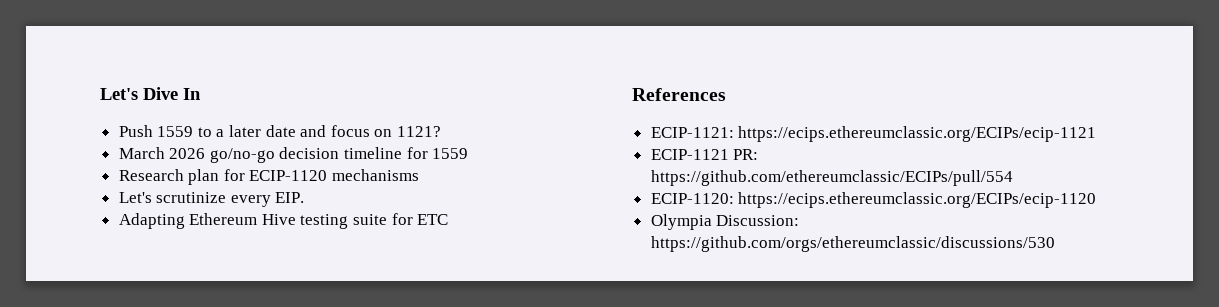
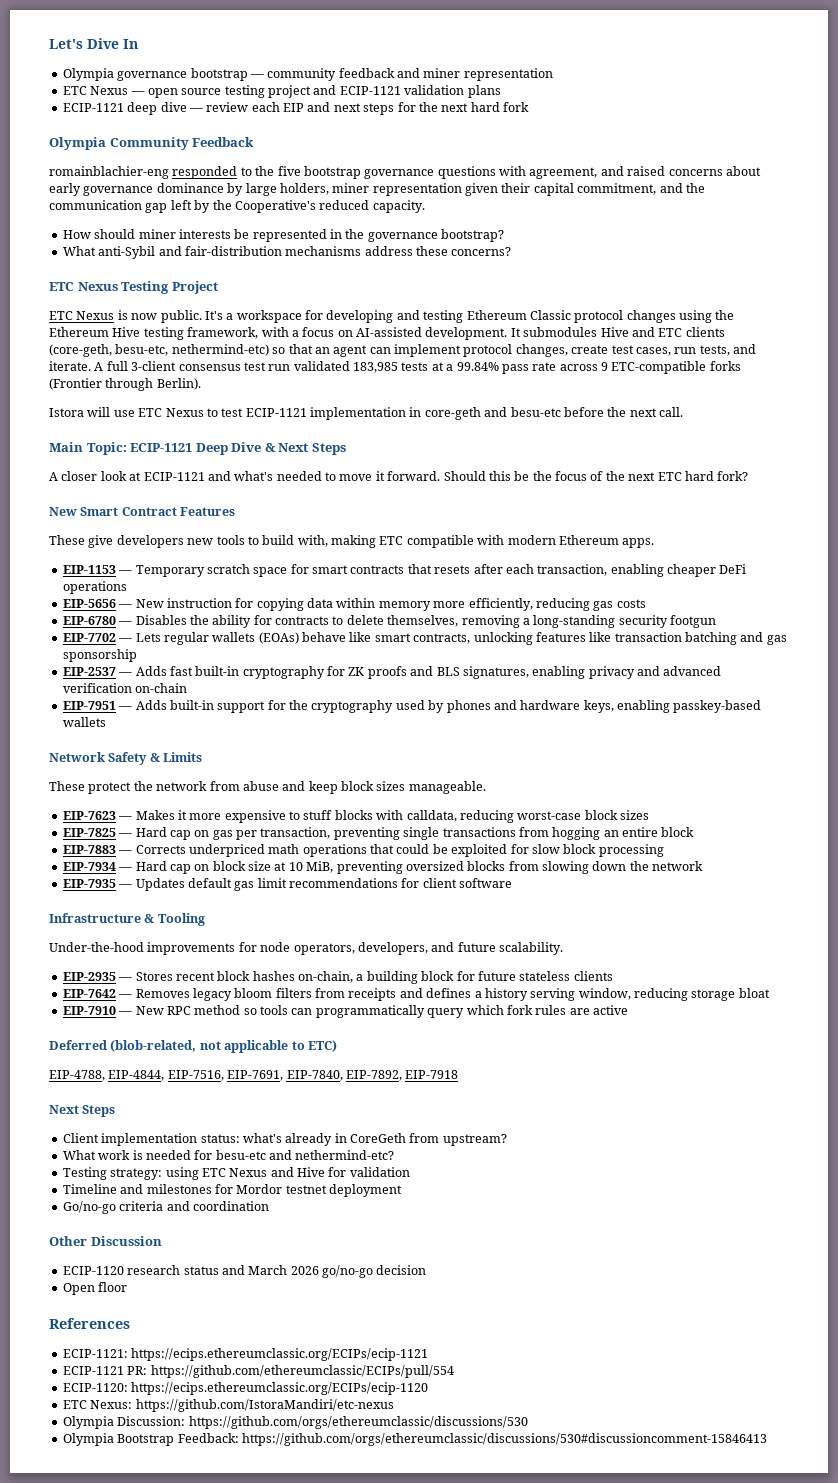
[118,125,442,137] [118,147,469,163] [118,169,420,185] [118,192,305,207] [118,213,449,229] Push 1559 to a later date and focus on 1121? // March 2026 go/no-go decision timeline for 1559 // Research plan for ECIP-1120 mechanisms // Let's scrutinize every EIP. // Adapting Ethereum Hive testing suite for ETC -> [62,68,553,81] [62,85,501,98] [62,102,529,115] [49,137,255,150] [49,166,761,179] [49,183,705,196] [49,200,425,213] [62,229,505,242] [62,246,512,259] [49,281,218,294] [49,310,735,323] [49,327,725,340] [49,344,756,357] [49,361,741,374] [49,378,201,391] [49,407,683,420] [49,442,346,455] [49,471,749,481] [49,507,236,516] [49,535,655,548] [62,564,747,577] [62,581,127,594] [62,598,646,611] [62,615,716,628] [62,632,787,645] [62,649,137,662] [62,666,722,679] [62,683,188,693] [62,700,762,713] [62,717,106,727] [49,752,203,765] [49,781,486,794] [62,810,649,823] [62,827,695,840] [62,844,664,857] [62,861,704,874] [62,878,513,891] [49,913,205,926] [49,942,563,955] [62,971,613,984] [62,988,770,1001] [62,1005,628,1018] [49,1040,337,1053] [49,1070,459,1081] [49,1105,116,1117] [62,1133,507,1146] [62,1150,395,1160] [62,1167,410,1180] [62,1184,402,1197] [62,1201,269,1214] [49,1236,162,1246] [62,1265,427,1278] [62,1282,128,1295] Olympia governance bootstrap — community feedback and miner representation // ETC Nexus — open source testing project and ECIP-1121 validation plans // ECIP-1121 deep dive — review each EIP and next steps for the next hard fork // Olympia Community Feedback // romainblachier-eng responded to the five bootstrap governance questions with agreement, and raised concerns about early governance dominance by large holders, miner representation given their capital commitment, and the communication gap left by the Cooperative's reduced capacity. // How should miner interests be represented in the governance bootstrap? // What anti-Sybil and fair-distribution mechanisms address these concerns? // ETC Nexus Testing Project // ETC Nexus is now public. It's a workspace for developing and testing Ethereum Classic protocol changes using the Ethereum Hive testing framework, with a focus on AI-assisted development. It submodules Hive and ETC clients (core-geth, besu-etc, nethermind-etc) so that an agent can implement protocol changes, create test cases, run tests, and iterate. A full 3-client consensus test run validated 183,985 tests at a 99.84% pass rate across 9 ETC-compatible forks (Frontier through Berlin). // Istora will use ETC Nexus to test ECIP-1121 implementation in core-geth and besu-etc before the next call. // Main Topic: ECIP-1121 Deep Dive & Next Steps // A closer look at ECIP-1121 and what's needed to move it forward. Should this be the focus of the next ETC hard fork? // New Smart Contract Features // These give developers new tools to build with, making ETC compatible with modern Ethereum apps. // EIP-1153 — Temporary scratch space for smart contracts that resets after each transaction, enabling cheaper DeFi operations // EIP-5656 — New instruction for copying data within memory more efficiently, reducing gas costs // EIP-6780 — Disables the ability for contracts to delete themselves, removing a long-standing security footgun // EIP-7702 — Lets regular wallets (EOAs) behave like smart contracts, unlocking features like transaction batching and gas sponsorship // EIP-2537 — Adds fast built-in cryptography for ZK proofs and BLS signatures, enabling privacy and advanced verification on-chain // EIP-7951 — Adds built-in support for the cryptography used by phones and hardware keys, enabling passkey-based wallets // Network Safety & Limits // These protect the network from abuse and keep block sizes manageable. // EIP-7623 — Makes it more expensive to stuff blocks with calldata, reducing worst-case block sizes // EIP-7825 — Hard cap on gas per transaction, preventing single transactions from hogging an entire block // EIP-7883 — Corrects underpriced math operations that could be exploited for slow block processing // EIP-7934 — Hard cap on block size at 10 MiB, preventing oversized blocks from slowing down the network // EIP-7935 — Updates default gas limit recommendations for client software // Infrastructure & Tooling // Under-the-hood improvements for node operators, developers, and future scalability. // EIP-2935 — Stores recent block hashes on-chain, a building block for future stateless clients // EIP-7642 — Removes legacy bloom filters from receipts and defines a history serving window, reducing storage bloat // EIP-7910 — New RPC method so tools can programmatically query which fork rules are active // Deferred (blob-related, not applicable to ETC) // EIP-4788, EIP-4844, EIP-7516, EIP-7691, EIP-7840, EIP-7892, EIP-7918 // Next Steps // Client implementation status: what's already in CoreGeth from upstream? // What work is needed for besu-etc and nethermind-etc? // Testing strategy: using ETC Nexus and Hive for validation // Timeline and milestones for Mordor testnet deployment // Go/no-go criteria and coordination // Other Discussion // ECIP-1120 research status and March 2026 go/no-go decision // Open floor
(1097, 200) none -> [62,1399,394,1412] // ETC Nexus: https://github.com/IstoraMandiri/etc-nexus
(1055, 244) none -> [62,1433,767,1446] // Olympia Bootstrap Feedback: https://github.com/orgs/ethereumclassic/discussions/530#discussioncomment-15846413

